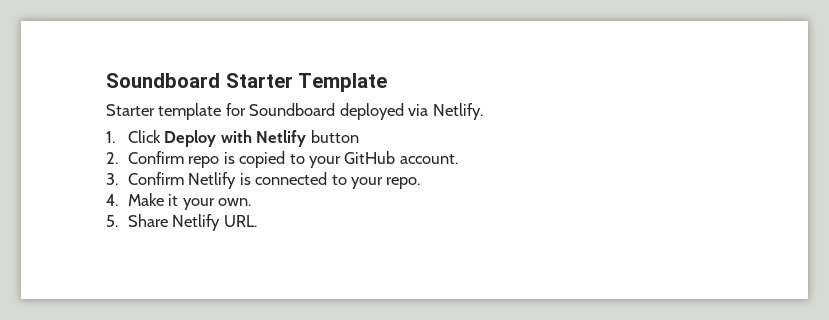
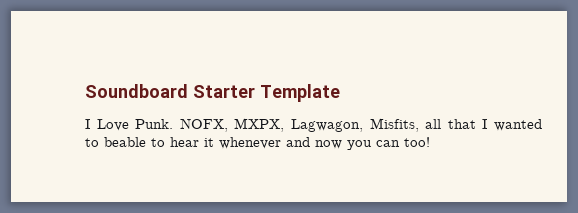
[106,103,483,120] [106,130,359,147] [106,151,458,168] [106,172,421,189] [106,193,252,210] [106,214,257,231] Starter template for Soundboard deployed via Netlify. // 1. Click Deploy with Netlify button // 2. Confirm repo is copied to your GitHub account. // 3. Confirm Netlify is connected to your repo. // 4. Make it your own. // 5. Share Netlify URL. -> [85,118,543,132] [85,137,430,150] I Love Punk. NOFX, MXPX, Lagwagon, Misfits, all that I wanted to beable to hear it whenever and now you can too!

